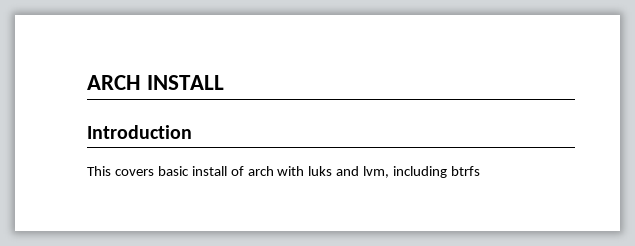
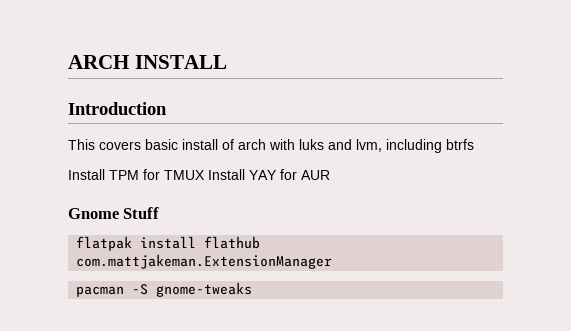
(481, 171) none -> [68,169,330,180] [68,207,160,219] [76,236,261,251] [76,254,333,269] [76,282,253,297] // Install TPM for TMUX Install YAY for AUR // Gnome Stuff // flatpak install flathub com.mattjakeman.ExtensionManager // pacman -S gnome-tweaks

